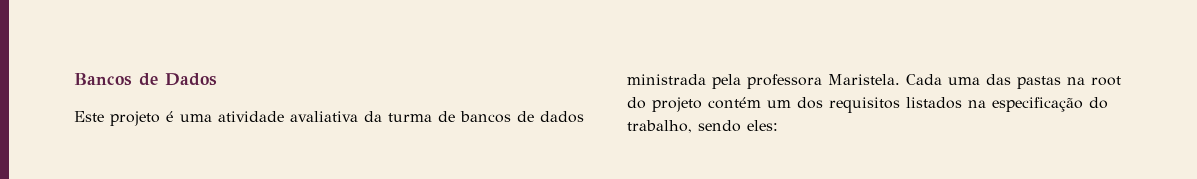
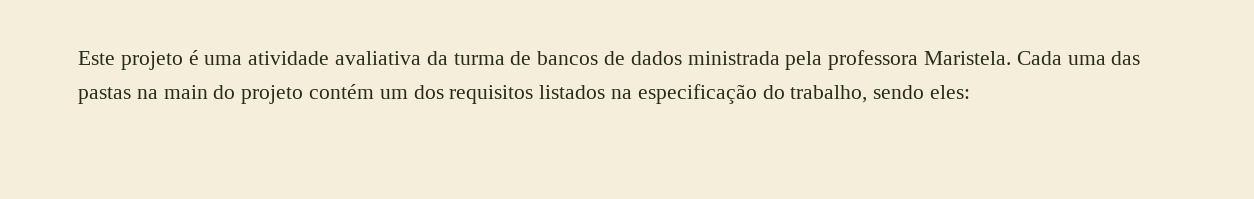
[74,73,217,86] Bancos de Dados // -> (78, 58) none
[1091,76,1121,86] root -> [163,85,208,99] main

